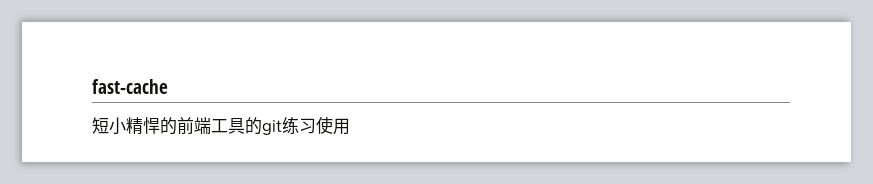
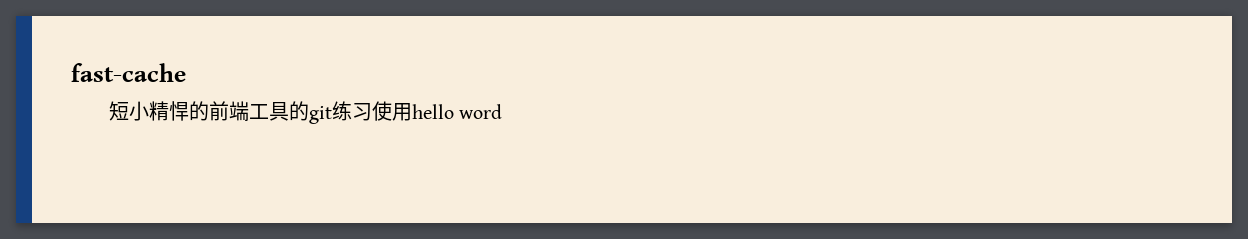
(350, 126) none -> [411,104,502,119] hello word

